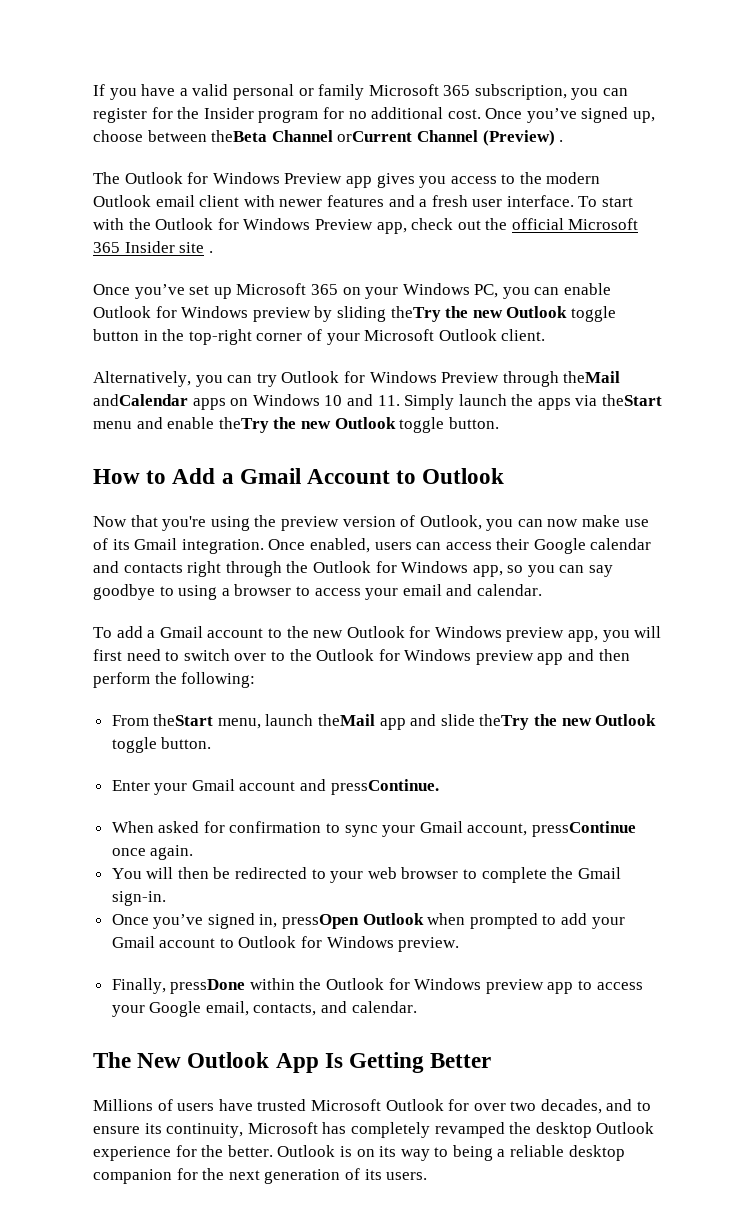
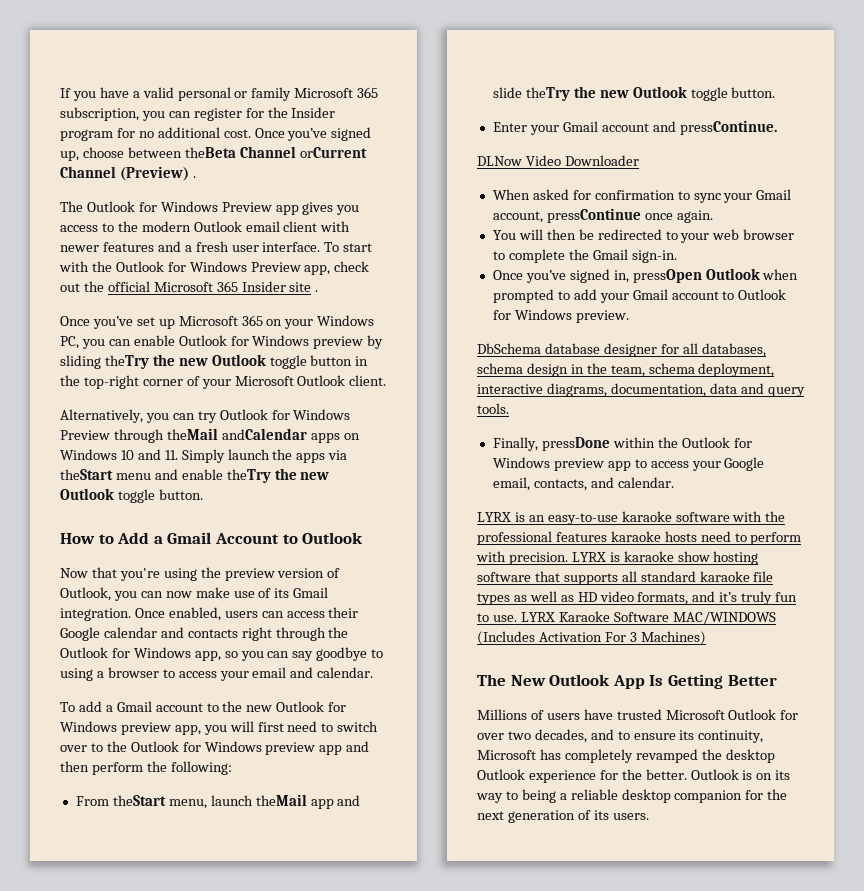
(439, 787) none -> [477,155,639,166] // DLNow Video Downloader
(460, 944) none -> [477,343,766,357] [477,363,775,377] [477,383,805,397] [477,403,509,414] // DbSchema database designer for all databases, schema design in the team, schema deployment, interactive diagrams, documentation, data and query tools.
(417, 1007) none -> [477,511,786,525] [477,531,802,545] [476,551,759,565] [477,571,774,585] [477,591,798,605] [477,611,776,624] [477,631,706,645] // LYRX is an easy-to-use karaoke software with the professional features karaoke hosts need to perform with precision. LYRX is karaoke show hosting software that supports all standard karaoke file types as well as HD video formats, and it’s truly fun to use. LYRX Karaoke Software MAC/WINDOWS (Includes Activation For 3 Machines)

